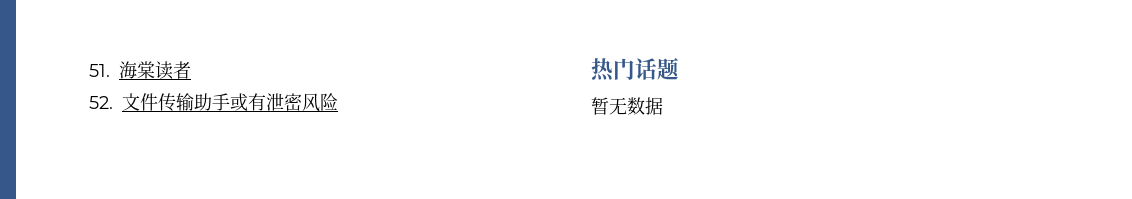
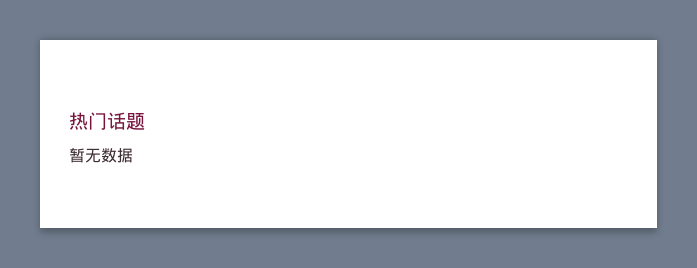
[89,61,191,80] [89,93,338,112] 51.海棠读者 // 52.文件传输助手或有泄密风险 // -> (69, 121) none

